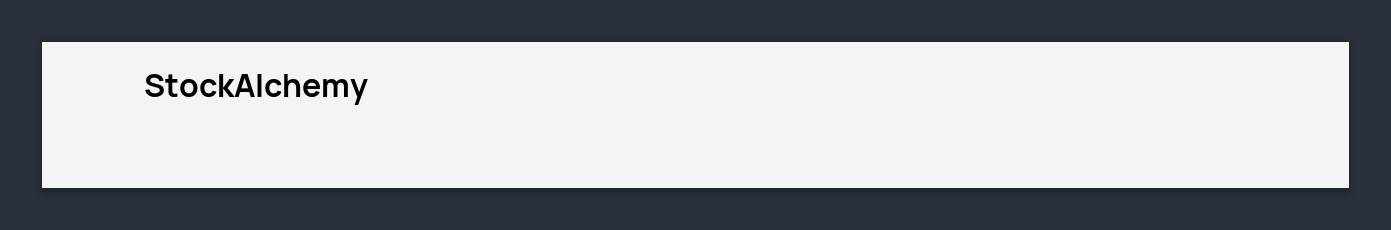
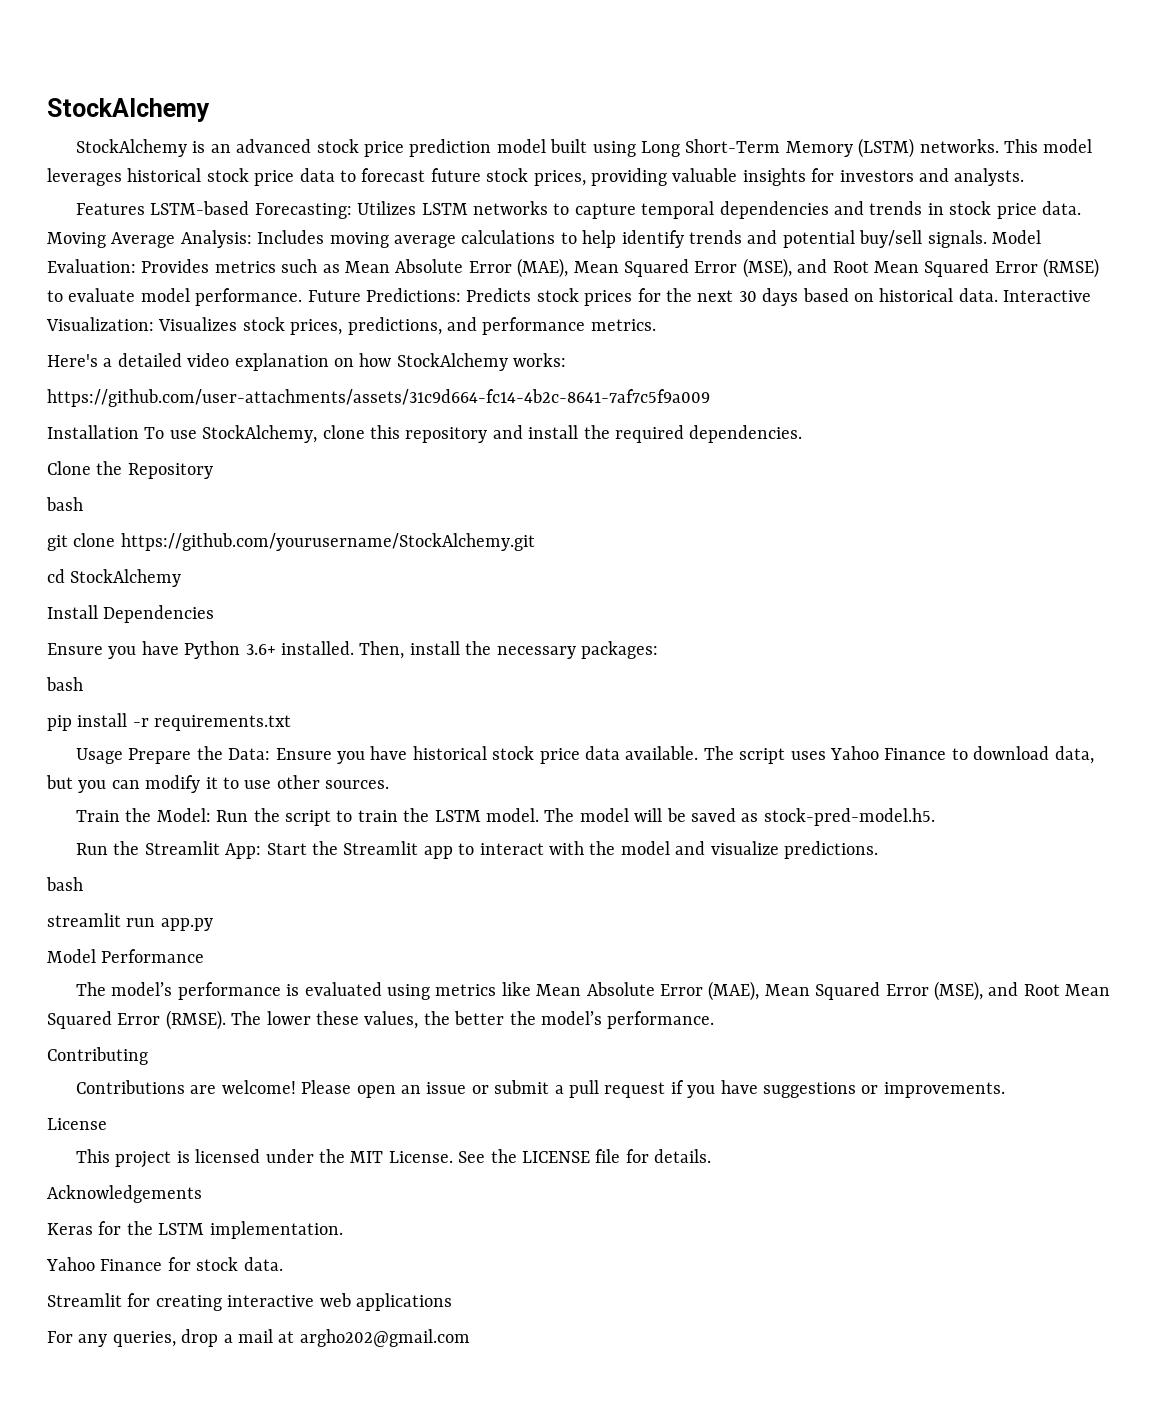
[144,74,368,105] StockAlchemy -> [47,98,210,122] [75,138,1093,158] [47,168,1025,186] [75,201,1081,219] [47,230,1041,248] [47,258,1100,278] [47,288,1092,306] [46,317,656,335] [47,353,567,371] [47,389,710,407] [47,425,803,443] [47,461,213,479] [46,497,83,511] [47,533,535,551] [47,569,182,587] [47,605,215,623] [47,641,658,659] [46,677,83,691] [47,713,292,731] [75,746,1094,764] [46,775,390,793] [75,808,935,826] [75,841,878,859] [46,877,83,891] [47,913,213,931] [47,949,205,963] [75,981,1111,1001] [47,1010,715,1030] [47,1047,148,1065] [75,1080,1005,1098] [47,1118,107,1130] [75,1149,712,1168] [47,1185,202,1203] [47,1221,343,1239] [46,1257,283,1271] [47,1293,452,1311] [47,1329,470,1347] StockAlchemy // StockAlchemy is an advanced stock price prediction model built using Long Short-Term Memory (LSTM) networks. This model leverages historical stock price data to forecast future stock prices, providing valuable insights for investors and analysts. // Features LSTM-based Forecasting: Utilizes LSTM networks to capture temporal dependencies and trends in stock price data. Moving Average Analysis: Includes moving average calculations to help identify trends and potential buy/sell signals. Model Evaluation: Provides metrics such as Mean Absolute Error (MAE), Mean Squared Error (MSE), and Root Mean Squared Error (RMSE) to evaluate model performance. Future Predictions: Predicts stock prices for the next 30 days based on historical data. Interactive Visualization: Visualizes stock prices, predictions, and performance metrics. // Here's a detailed video explanation on how StockAlchemy works: // https://github.com/user-attachments/assets/31c9d664-fc14-4b2c-8641-7af7c5f9a009 // Installation To use StockAlchemy, clone this repository and install the required dependencies. // Clone the Repository // bash // git clone https://github.com/yourusername/StockAlchemy.git // cd StockAlchemy // Install Dependencies // Ensure you have Python 3.6+ installed. Then, install the necessary packages: // bash // pip install -r requirements.txt // Usage Prepare the Data: Ensure you have historical stock price data available. The script uses Yahoo Finance to download data, but you can modify it to use other sources. // Train the Model: Run the script to train the LSTM model. The model will be saved as stock-pred-model.h5. // Run the Streamlit App: Start the Streamlit app to interact with the model and visualize predictions. // bash // streamlit run app.py // Model Performance // The model’s performance is evaluated using metrics like Mean Absolute Error (MAE), Mean Squared Error (MSE), and Root Mean Squared Error (RMSE). The lower these values, the better the model’s performance. // Contributing // Contributions are welcome! Please open an issue or submit a pull request if you have suggestions or improvements. // License // This project is licensed under the MIT License. See the LICENSE file for details. // Acknowledgements // Keras for the LSTM implementation. // Yahoo Finance for stock data. // Streamlit for creating interactive web applications // For any queries, drop a mail at argho202@gmail.com

